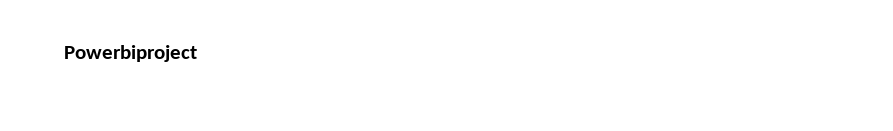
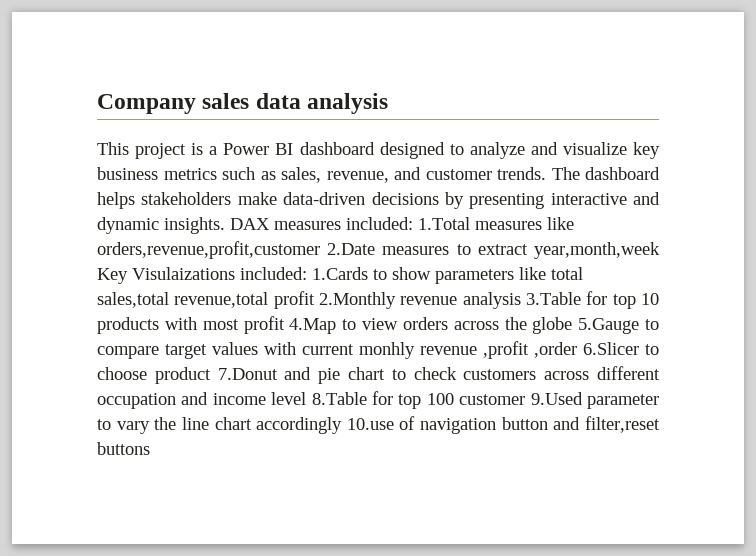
[64,45,197,62] Powerbiproject -> [97,93,389,114] [97,142,660,159] [97,167,660,183] [97,192,660,209] [97,217,574,234] [97,241,660,259] [97,267,583,284] [97,291,659,309] [97,316,659,334] [97,341,659,359] [97,366,660,384] [97,391,659,409] [97,416,660,434] [97,442,150,455] Company sales data analysis // This project is a Power BI dashboard designed to analyze and visualize key business metrics such as sales, revenue, and customer trends. The dashboard helps stakeholders make data-driven decisions by presenting interactive and dynamic insights. DAX measures included: 1.Total measures like orders,revenue,profit,customer 2.Date measures to extract year,month,week Key Visulaizations included: 1.Cards to show parameters like total sales,total revenue,total profit 2.Monthly revenue analysis 3.Table for top 10 products with most profit 4.Map to view orders across the globe 5.Gauge to compare target values with current monhly revenue ,profit ,order 6.Slicer to choose product 7.Donut and pie chart to check customers across different occupation and income level 8.Table for top 100 customer 9.Used parameter to vary the line chart accordingly 10.use of navigation button and filter,reset buttons

